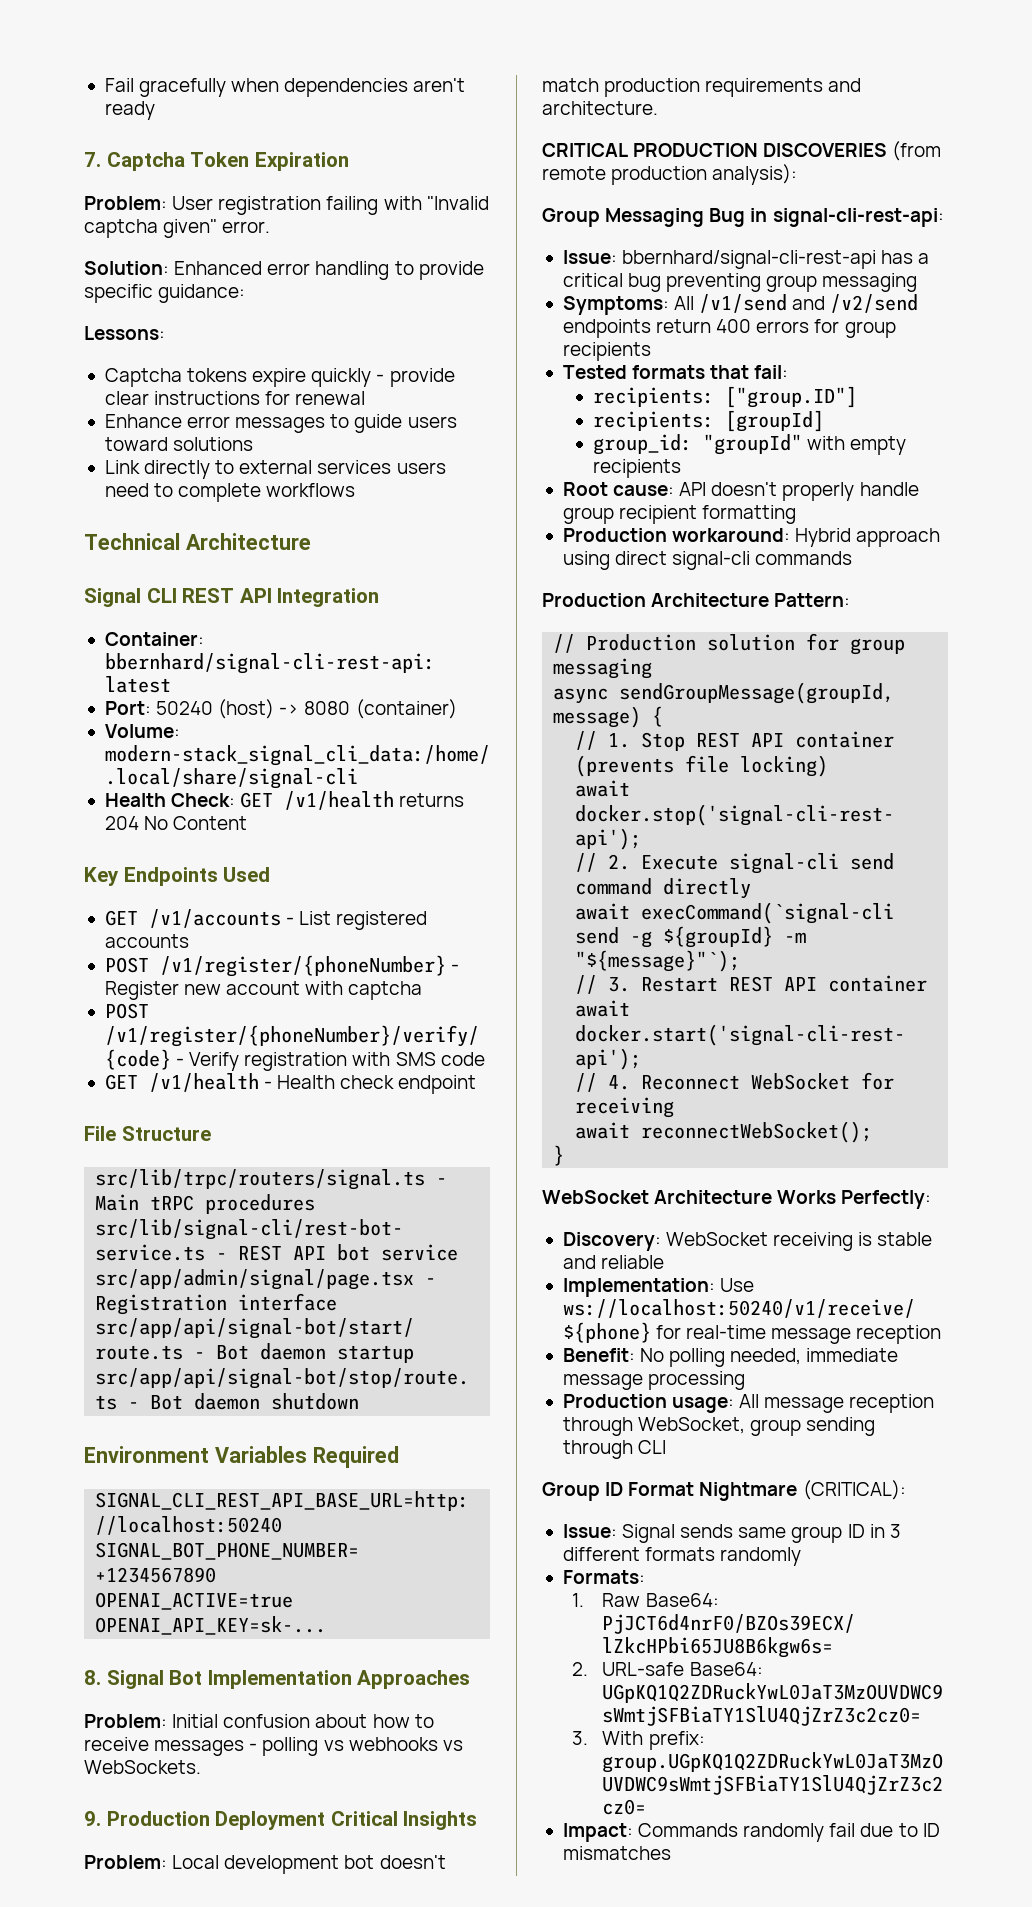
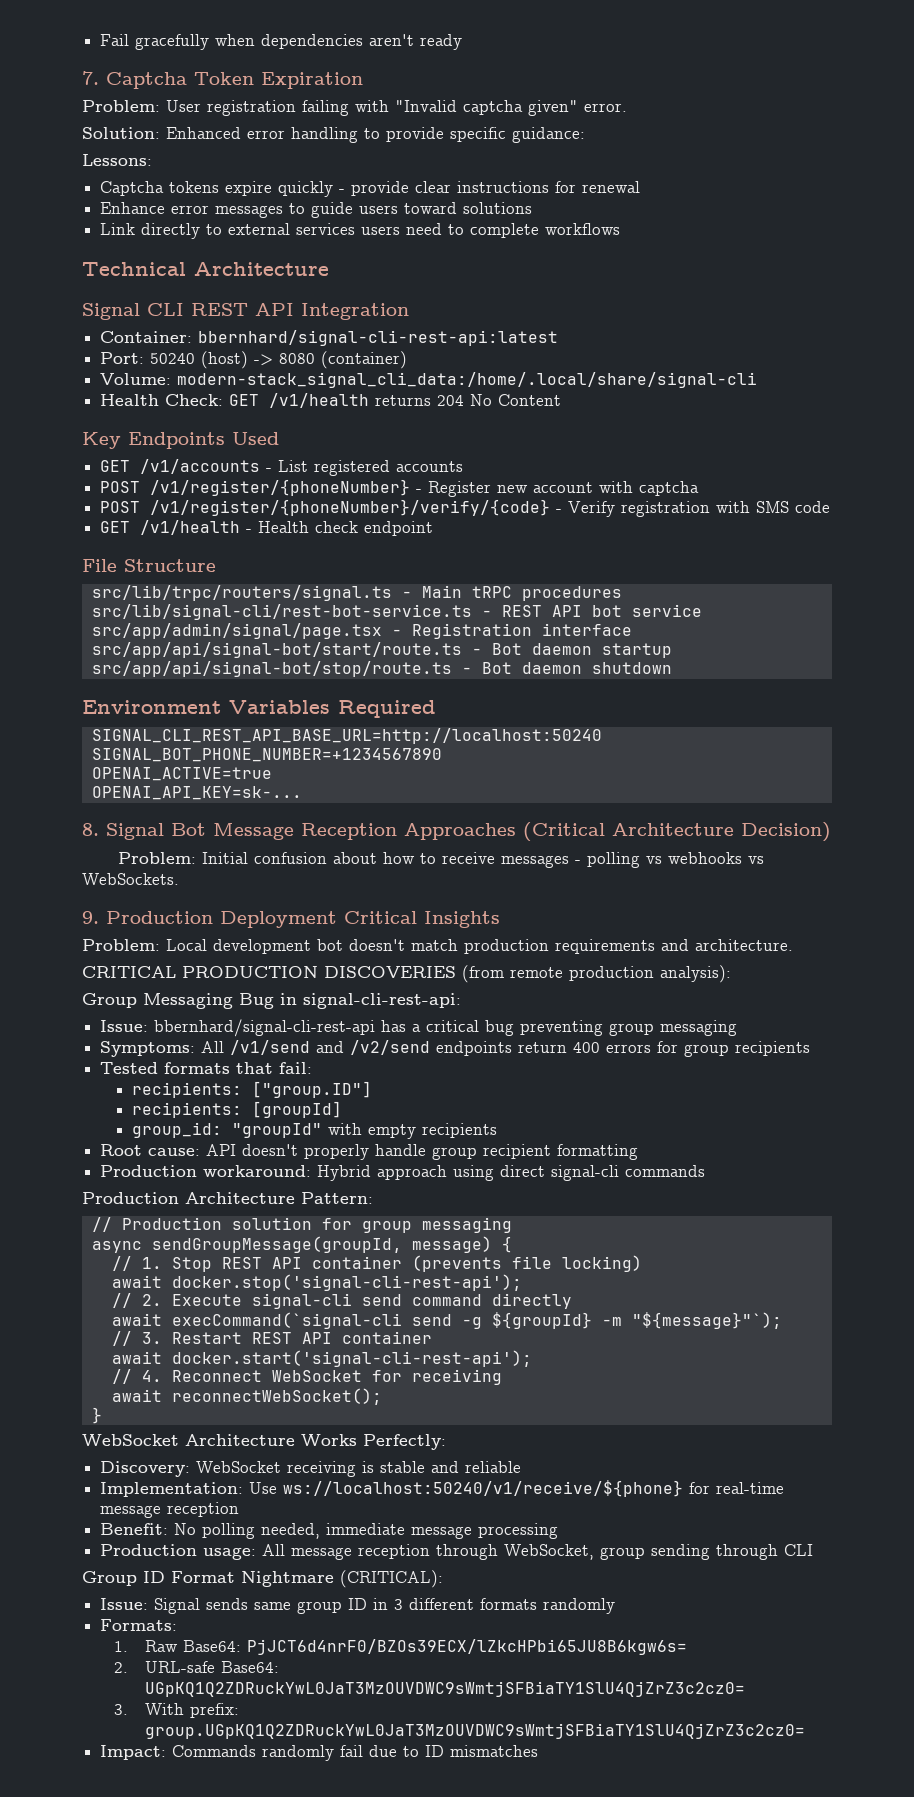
[207,1670,352,1689] Implementation -> [213,823,397,840] Message Reception
(471, 1679) none -> [523,822,831,842] (Critical Architecture Decision)

